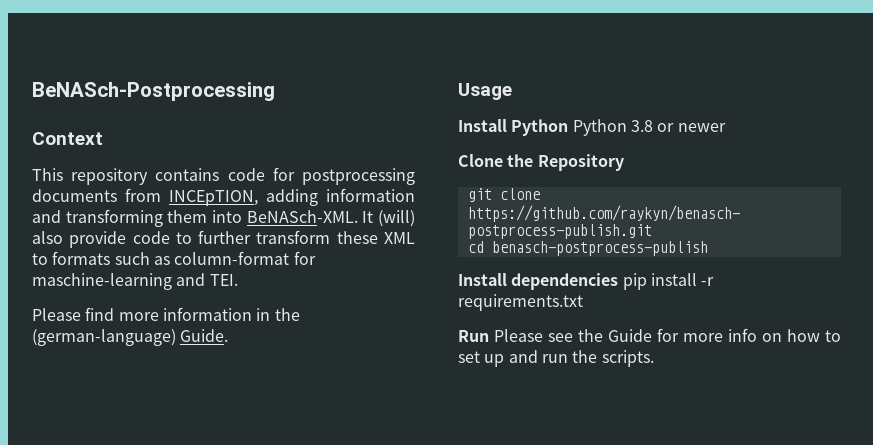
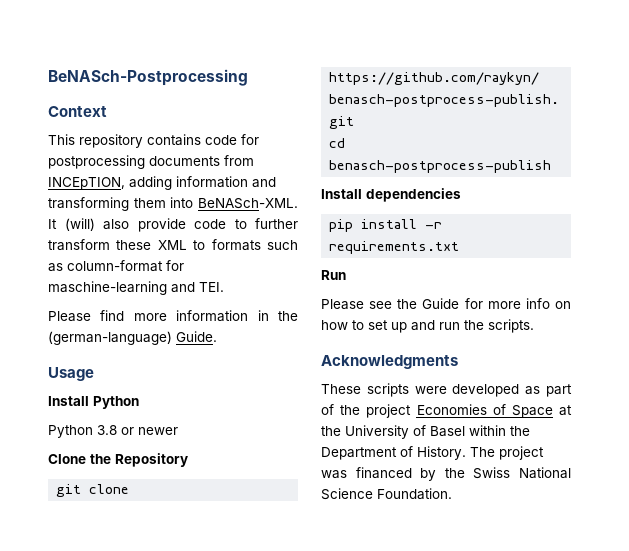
(569, 127) none -> (139, 402) //
(619, 281) none -> (461, 195) //
(489, 336) none -> (346, 275) //
(654, 358) none -> [321,355,458,369] [321,383,572,397] [321,404,572,418] [321,425,530,439] [321,446,544,460] [321,467,571,481] [321,488,452,500] // Acknowledgments // These scripts were developed as part of the project Economies of Space at the University of Basel within the Department of History. The project was financed by the Swiss National Science Foundation.

